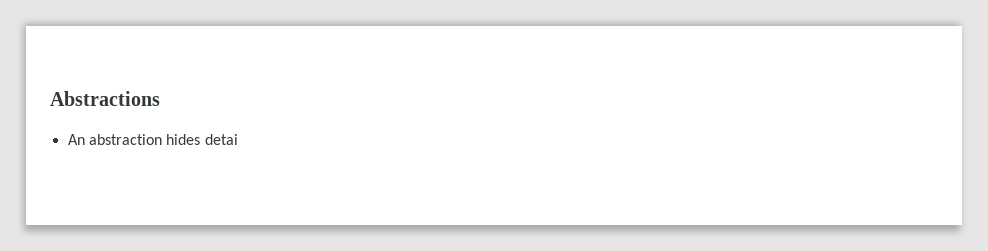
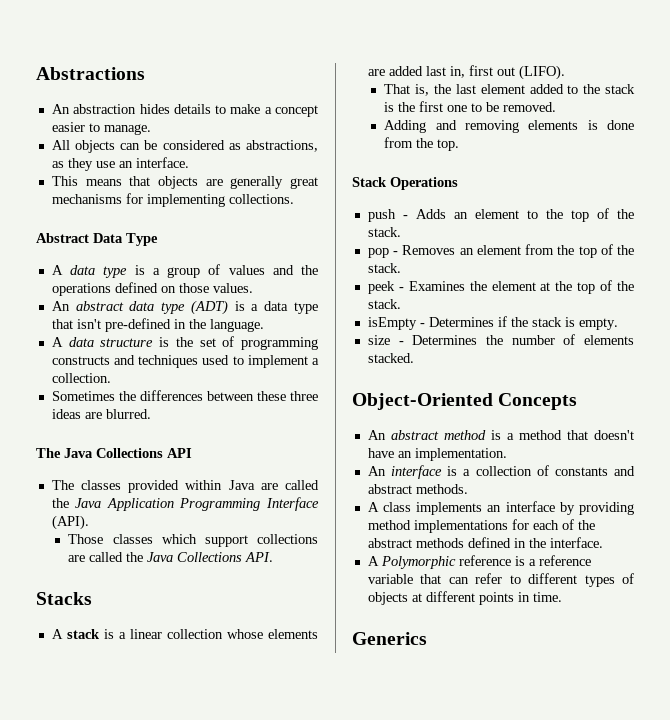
[204,134,238,145] detai -> [173,104,318,117] [51,122,151,135] [51,140,318,153] [51,157,189,171] [51,176,318,189] [51,193,294,207] [36,233,158,246] [51,264,318,278] [51,282,253,296] [51,300,318,315] [51,318,264,332] [51,336,318,350] [51,355,320,368] [51,373,111,383] [51,390,318,401] [51,409,151,419] [36,448,192,458] [51,480,320,493] [51,497,319,511] [51,515,89,530] [68,534,318,547] [68,552,274,562] [36,592,92,605] [51,629,318,639] [367,65,565,80] [384,84,635,96] [384,101,557,112] [384,120,634,133] [384,137,460,151] [352,177,458,190] [367,208,634,222] [367,227,401,237] [367,244,634,258] [367,263,401,273] [367,280,634,294] [367,299,401,309] [367,316,618,330] [367,334,634,345] [367,353,414,363] [352,393,578,410] [367,430,634,440] [367,448,507,461] [367,465,635,479] [367,484,468,494] [367,501,634,515] [367,519,595,533] [367,537,603,548] [367,555,591,569] [367,573,634,587] [367,591,562,605] [352,632,427,645] details to make a concept easier to manage. // All objects can be considered as abstractions, as they use an interface. // This means that objects are generally great mechanisms for implementing collections. // Abstract Data Type // A data type is a group of values and the operations defined on those values. // An abstract data type (ADT) is a data type that isn't pre-defined in the language. // A data structure is the set of programming constructs and techniques used to implement a collection. // Sometimes the differences between these three ideas are blurred. // The Java Collections API // The classes provided within Java are called the Java Application Programming Interface (API). // Those classes which support collections are called the Java Collections API. // Stacks // A stack is a linear collection whose elements are added last in, first out (LIFO). // That is, the last element added to the stack is the first one to be removed. // Adding and removing elements is done from the top. // Stack Operations // push - Adds an element to the top of the stack. // pop - Removes an element from the top of the stack. // peek - Examines the element at the top of the stack. // isEmpty - Determines if the stack is empty. // size - Determines the number of elements stacked. // Object-Oriented Concepts // An abstract method is a method that doesn't have an implementation. // An interface is a collection of constants and abstract methods. // A class implements an interface by providing method implementations for each of the abstract methods defined in the interface. // A Polymorphic reference is a reference variable that can refer to different types of objects at different points in time. // Generics

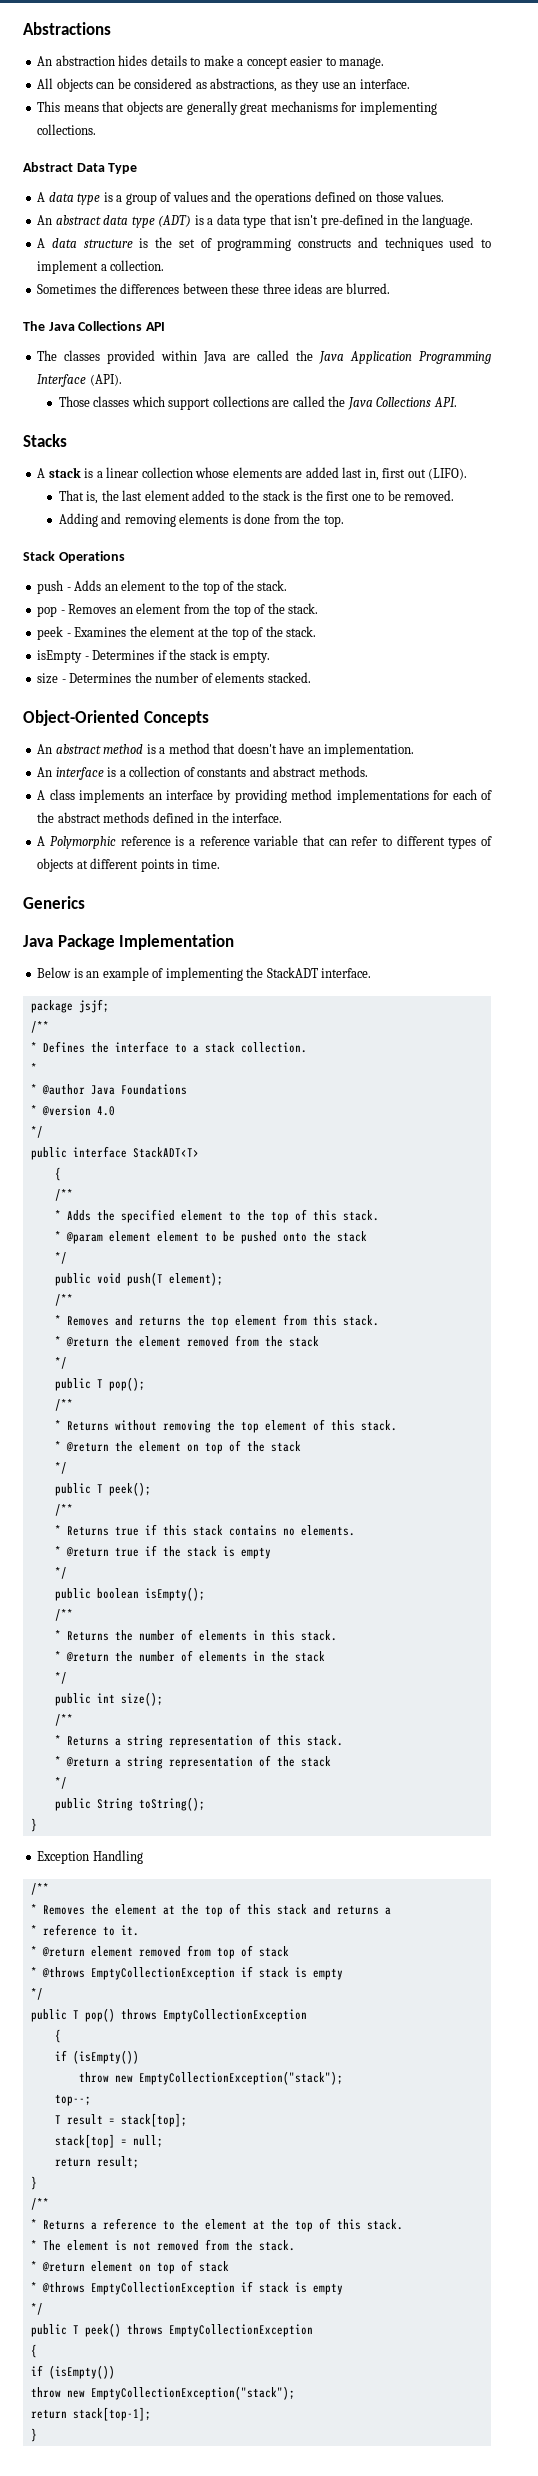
(427, 638) none -> [23,934,235,950] [37,967,372,981] [30,999,109,1013] [30,1021,49,1033] [30,1041,307,1053] [30,1063,37,1073] [30,1084,187,1095] [30,1105,115,1116] [30,1126,43,1138] [30,1146,199,1160] [54,1167,61,1181] [54,1189,73,1201] [54,1209,379,1223] [54,1231,367,1244] [54,1252,67,1264] [54,1272,223,1286] [54,1294,73,1306] [54,1314,379,1328] [54,1335,319,1347] [54,1357,67,1369] [54,1377,145,1391] [54,1399,73,1411] [54,1419,397,1433] [54,1440,301,1454] [54,1462,67,1474] [54,1482,151,1496] [54,1504,73,1516] [54,1524,355,1536] [54,1545,271,1559] [54,1567,67,1579] [54,1587,205,1601] [54,1609,73,1621] [54,1629,337,1641] [54,1650,325,1662] [54,1672,67,1684] [54,1692,163,1706] [54,1714,73,1726] [54,1734,343,1748] [54,1755,331,1769] [54,1777,67,1789] [54,1797,205,1811] [30,1818,37,1832] [37,1850,143,1864] [30,1883,49,1895] [30,1903,391,1917] [30,1924,139,1936] [30,1945,289,1959] [30,1966,343,1980] [30,1988,43,2000] [30,2008,307,2022] [54,2029,61,2043] [54,2050,139,2064] [78,2071,343,2085] [54,2094,91,2106] [54,2113,187,2127] [54,2134,163,2148] [54,2156,139,2168] [30,2176,37,2190] [30,2198,49,2210] [30,2218,403,2232] [30,2239,295,2251] [30,2260,229,2274] [30,2281,343,2295] [30,2303,43,2315] [30,2323,313,2337] [30,2344,37,2358] [30,2365,115,2379] [30,2386,295,2400] [30,2407,151,2421] [30,2428,37,2442] // Java Package Implementation // Below is an example of implementing the StackADT interface. // package jsjf; // /** // * Defines the interface to a stack collection. // * // * @author Java Foundations // * @version 4.0 // */ // public interface StackADT<T> // { // /** // * Adds the specified element to the top of this stack. // * @param element element to be pushed onto the stack // */ // public void push(T element); // /** // * Removes and returns the top element from this stack. // * @return the element removed from the stack // */ // public T pop(); // /** // * Returns without removing the top element of this stack. // * @return the element on top of the stack // */ // public T peek(); // /** // * Returns true if this stack contains no elements. // * @return true if the stack is empty // */ // public boolean isEmpty(); // /** // * Returns the number of elements in this stack. // * @return the number of elements in the stack // */ // public int size(); // /** // * Returns a string representation of this stack. // * @return a string representation of the stack // */ // public String toString(); // } // Exception Handling // /** // * Removes the element at the top of this stack and returns a // * reference to it. // * @return element removed from top of stack // * @throws EmptyCollectionException if stack is empty // */ // public T pop() throws EmptyCollectionException // { // if (isEmpty()) // throw new EmptyCollectionException("stack"); // top--; // T result = stack[top]; // stack[top] = null; // return result; // } // /** // * Returns a reference to the element at the top of this stack. // * The element is not removed from the stack. // * @return element on top of stack // * @throws EmptyCollectionException if stack is empty // */ // public T peek() throws EmptyCollectionException // { // if (isEmpty()) // throw new EmptyCollectionException("stack"); // return stack[top-1]; // }

